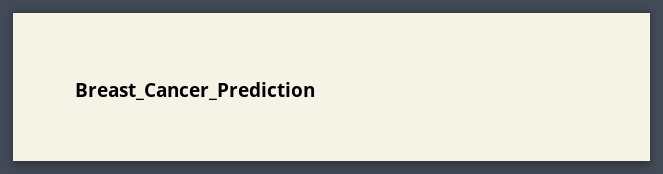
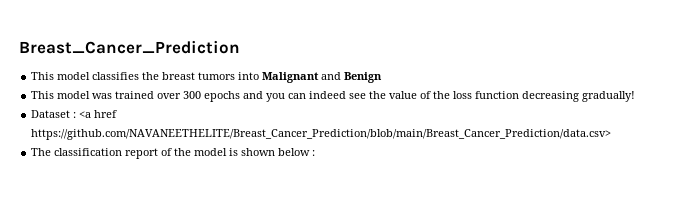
(315, 91) none -> [31,72,383,83] [31,91,636,102] [31,110,118,118] [31,129,612,140] [31,148,316,159] // This model classifies the breast tumors into Malignant and Benign // This model was trained over 300 epochs and you can indeed see the value of the loss function decreasing gradually! // Dataset : <a href https://github.com/NAVANEETHELITE/Breast_Cancer_Prediction/blob/main/Breast_Cancer_Prediction/data.csv> // The classification report of the model is shown below :

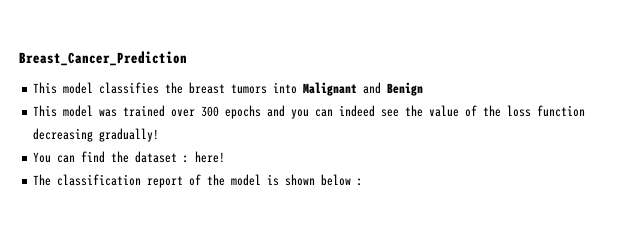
[31,110,118,118] [31,129,612,140] Dataset : <a href https://github.com/NAVANEETHELITE/Breast_Cancer_Prediction/blob/main/Breast_Cancer_Prediction/data.csv> -> [33,151,226,163] You can find the dataset : here!

